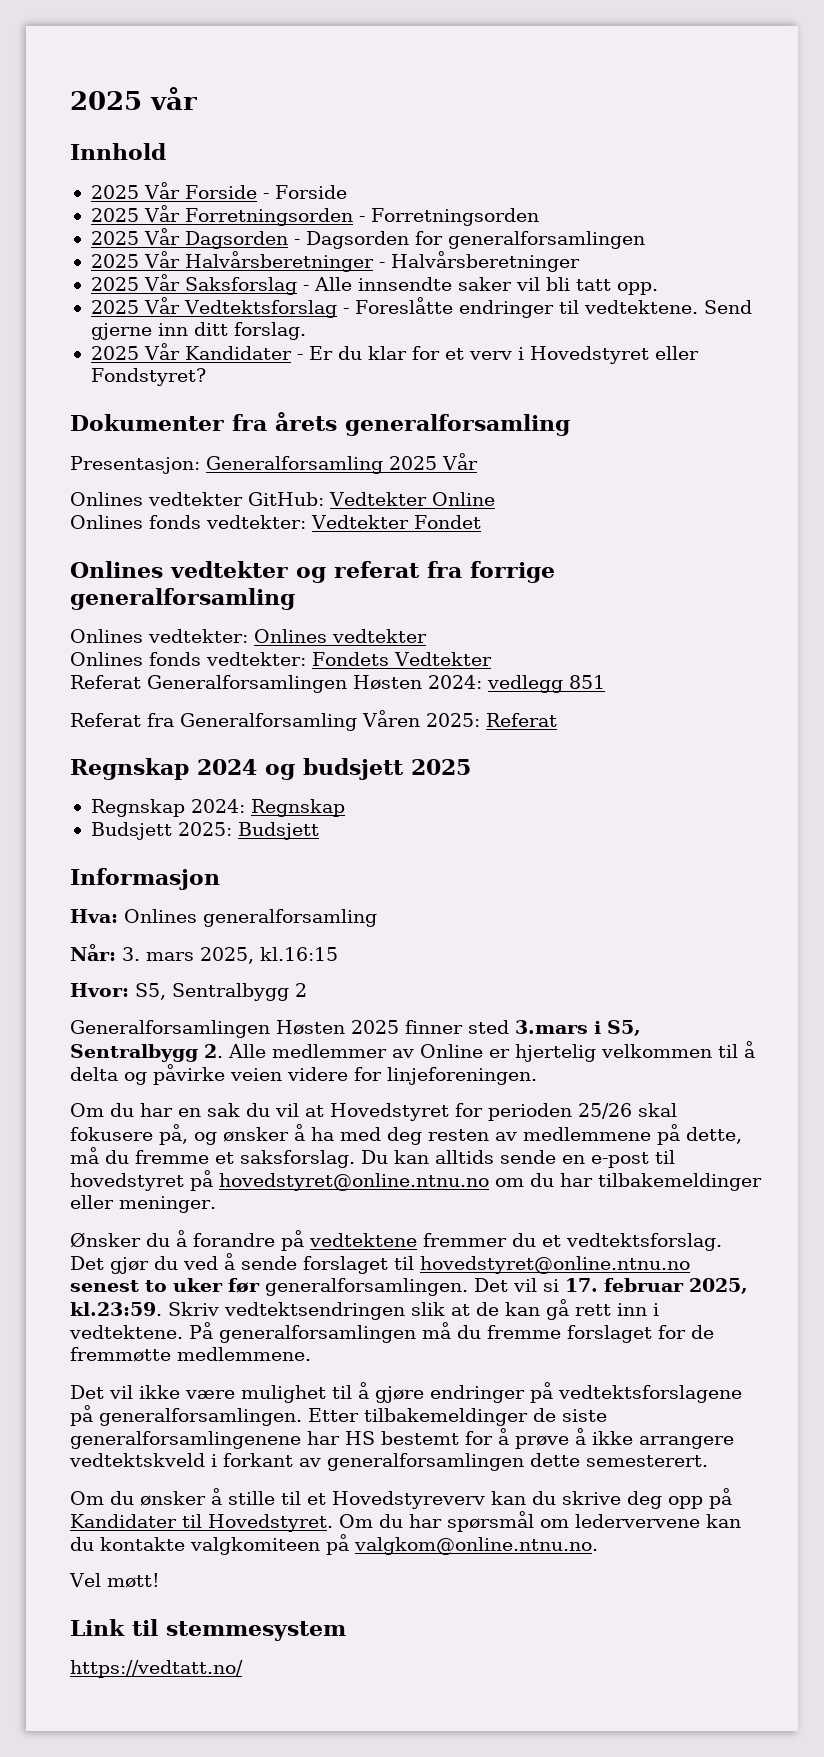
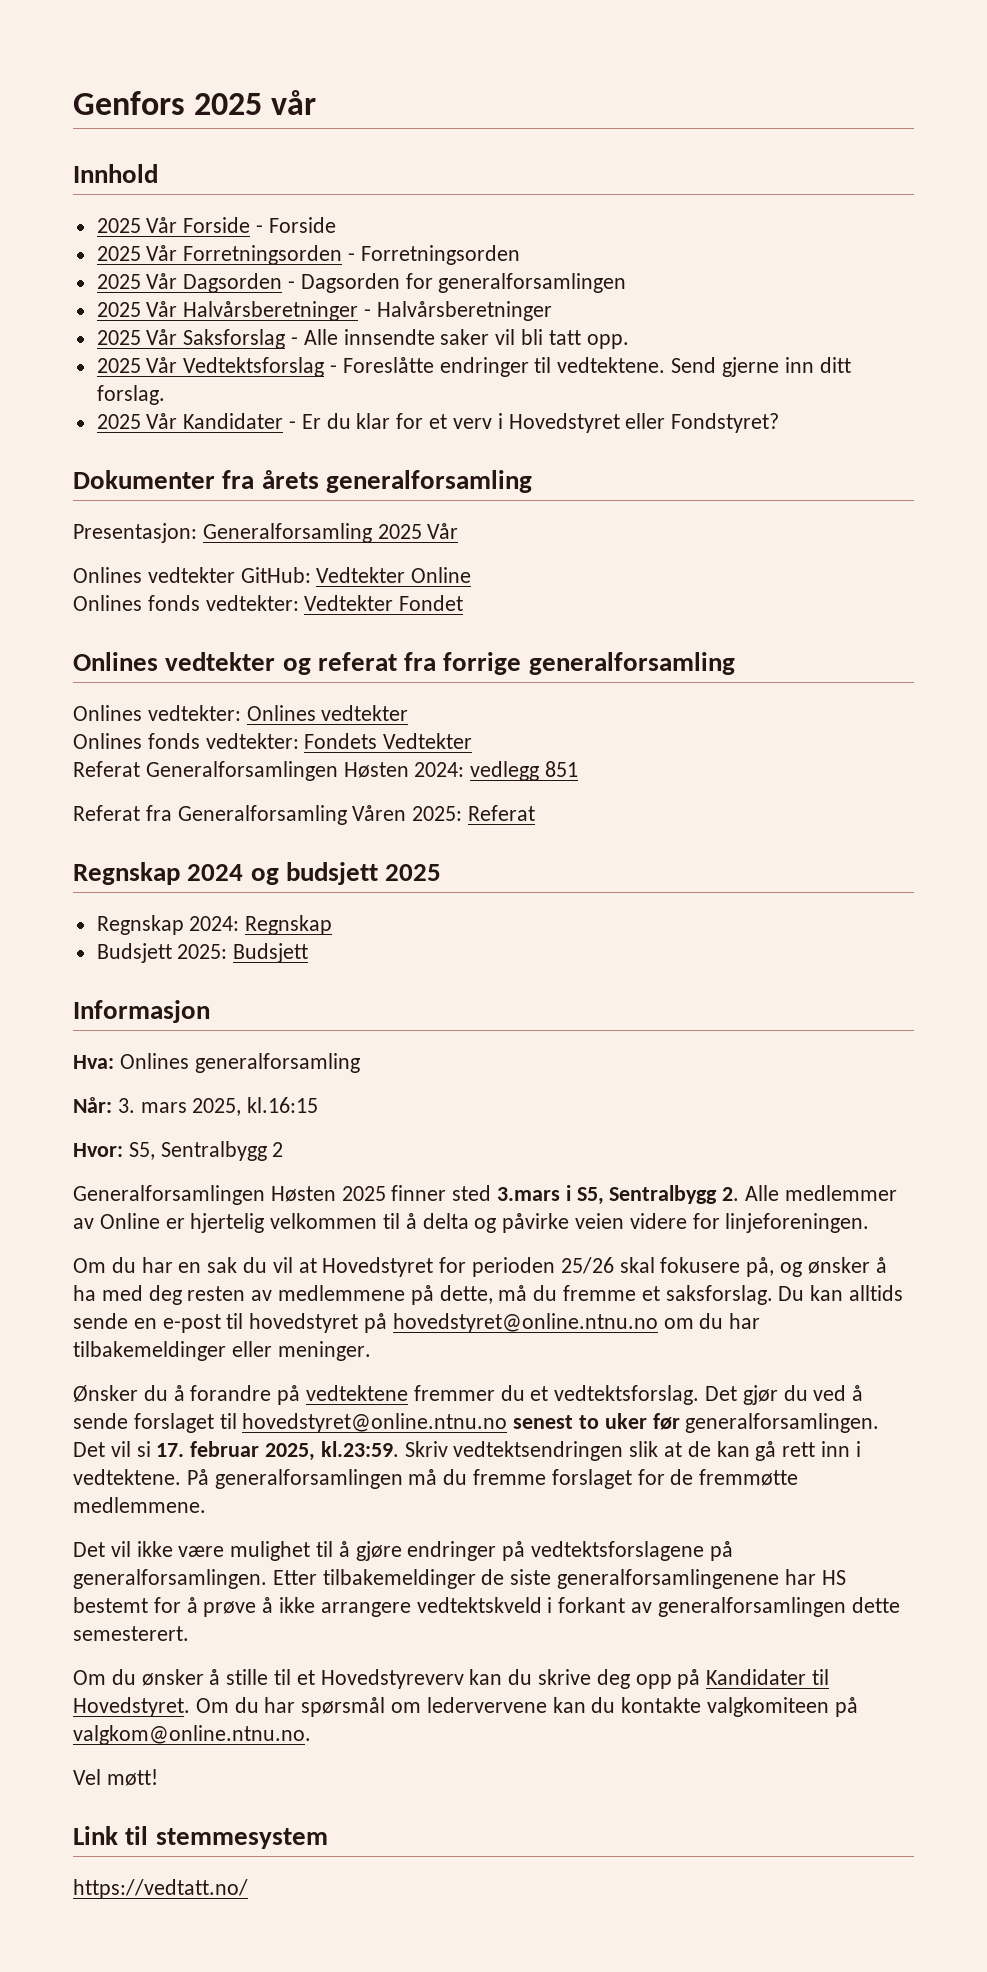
(70, 100) none -> [73,91,185,115] Genfors

